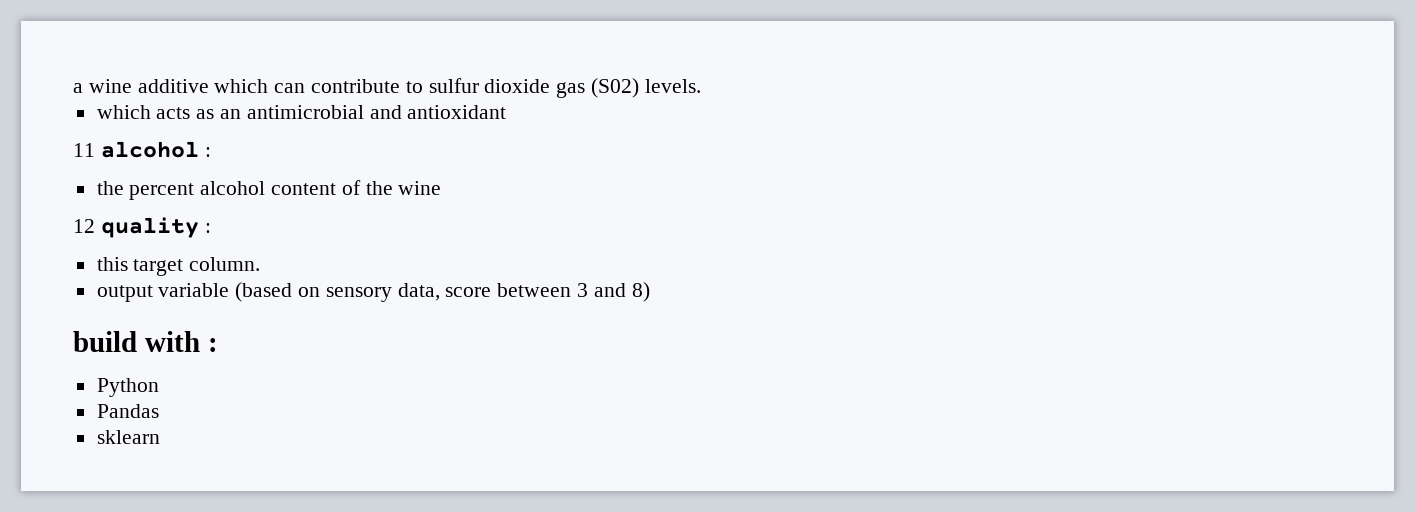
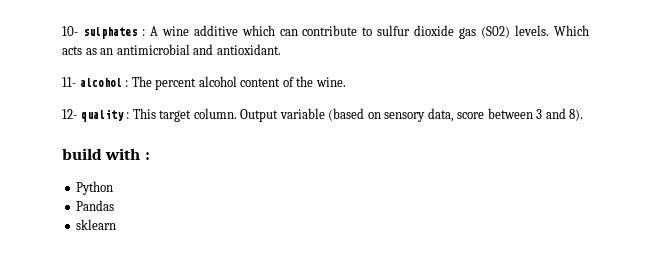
[73,83,83,93] a -> [62,26,158,39] 10- sulphates : A
[96,105,151,119] // which -> [554,25,589,36] Which
[407,105,507,119] [73,143,95,157] antioxidant // 11 -> [216,44,281,55] [62,77,76,87] antioxidant. // 11-
[96,181,124,195] // the -> [131,76,152,87] The
[398,181,442,195] [73,219,95,233] wine // 12 -> [315,77,346,87] [62,109,77,119] wine. // 12-
[96,257,128,271] // this -> [132,108,156,119] This
[96,285,153,302] // output -> [240,109,279,122] Output
[631,282,650,302] 8) -> [569,109,584,121] 8).

